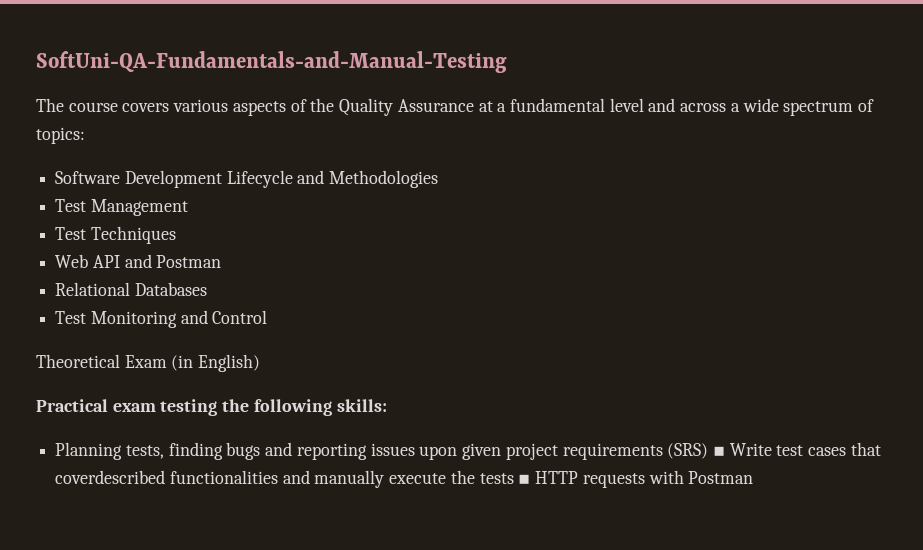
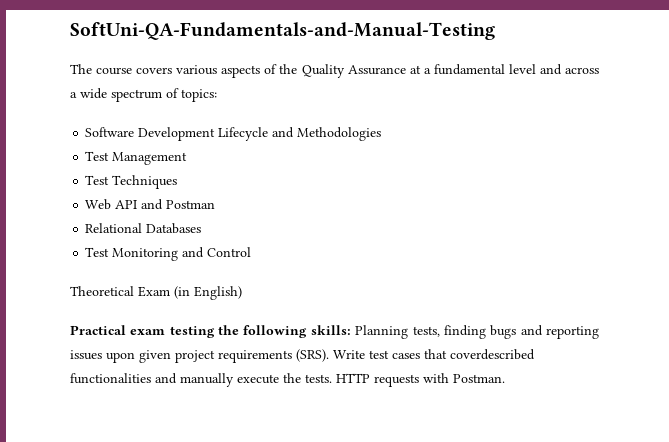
(387, 405) // -> (351, 330) none
[667,443,725,459] (SRS) ▪ -> [296,349,329,362] (SRS).
[479,473,531,484] tests ▪ -> [305,374,332,383] tests.
[688,471,754,484] Postman -> [453,374,505,383] Postman.

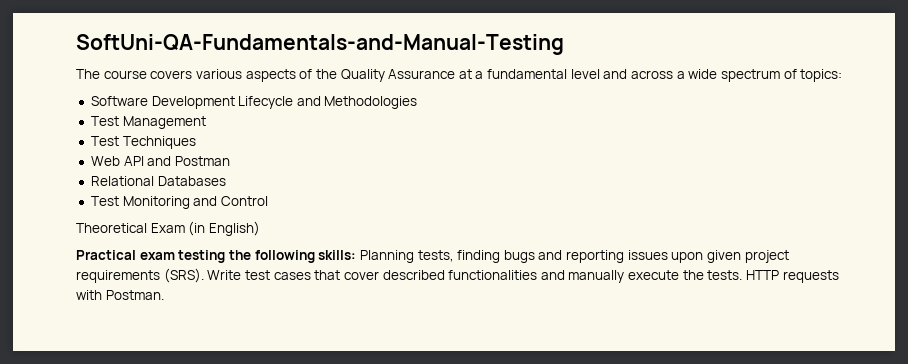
[450,349,535,360] coverdescribed -> [343,270,445,280] cover described

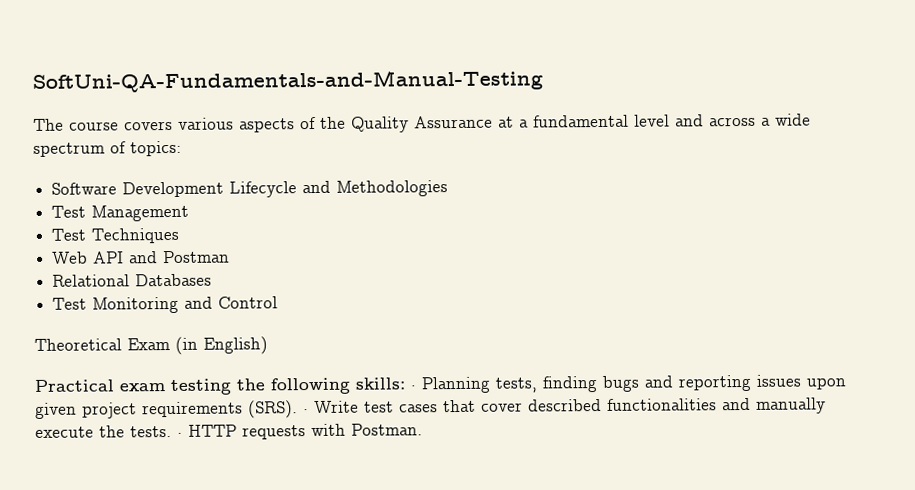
(357, 255) none -> [410,385,417,390] ·
(204, 275) none -> [303,409,309,414] ·
(743, 275) none -> [177,432,183,437] ·

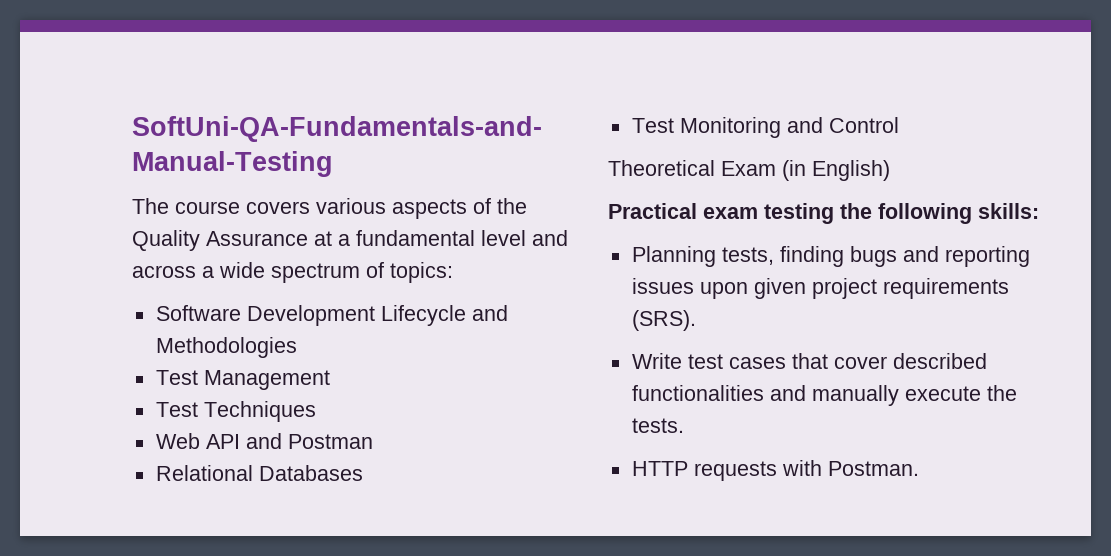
[410,385,417,390] · -> (1039, 211) //
[303,409,309,414] · -> (696, 320) //
[177,432,183,437] · -> (684, 425) //

